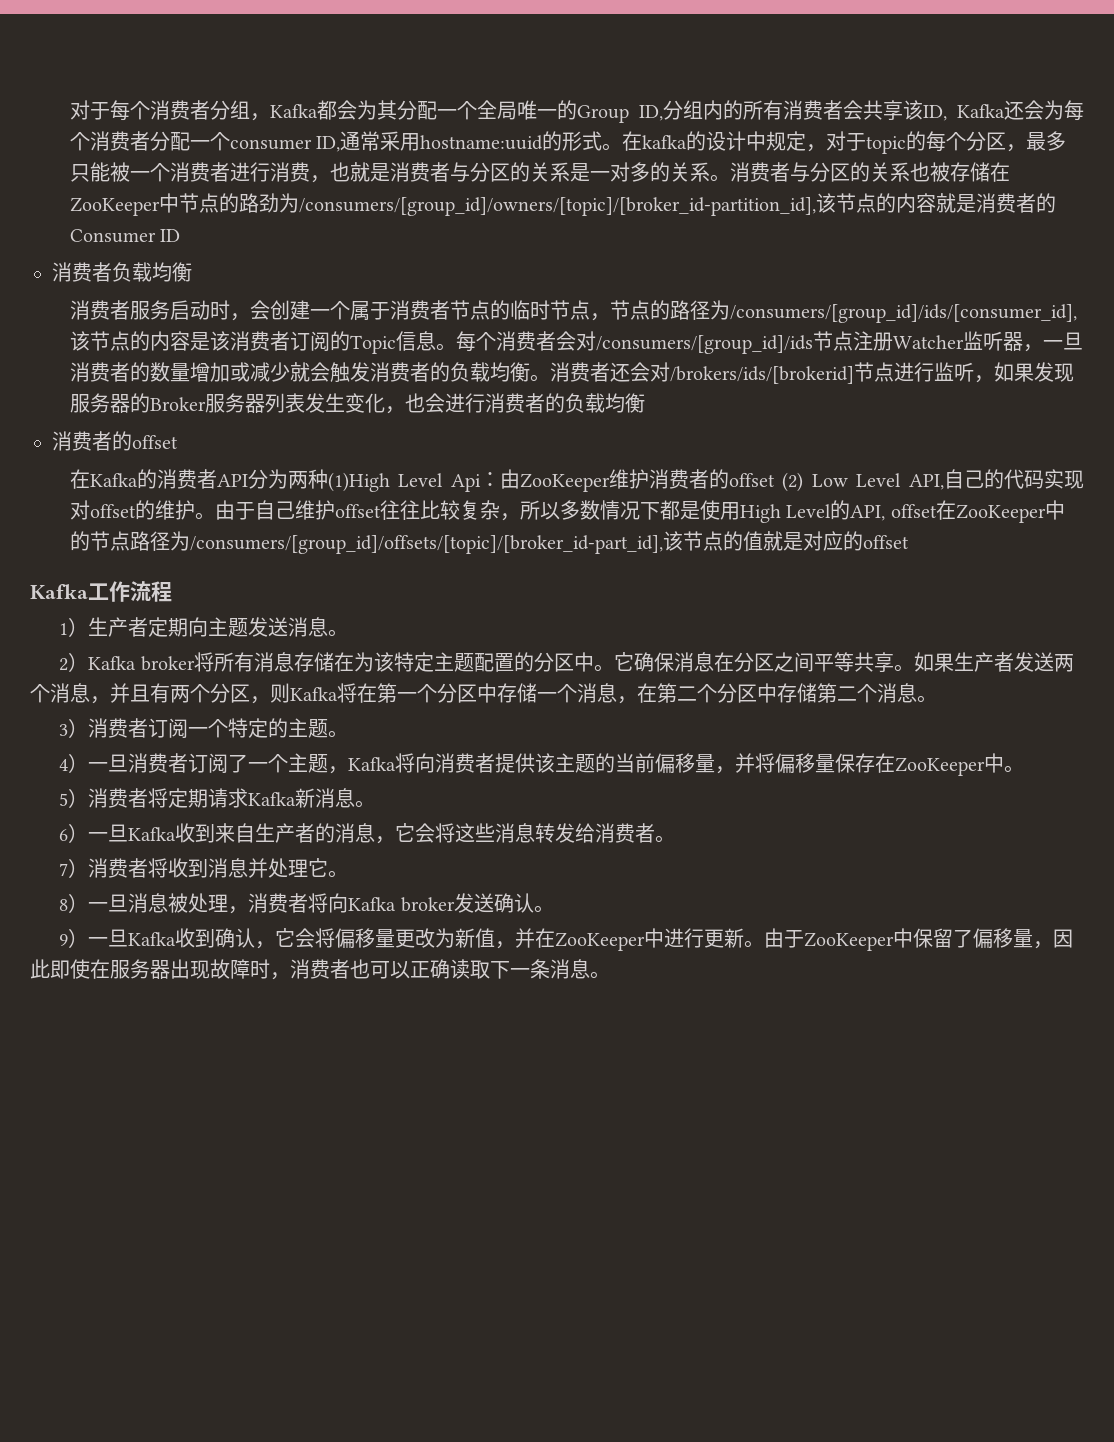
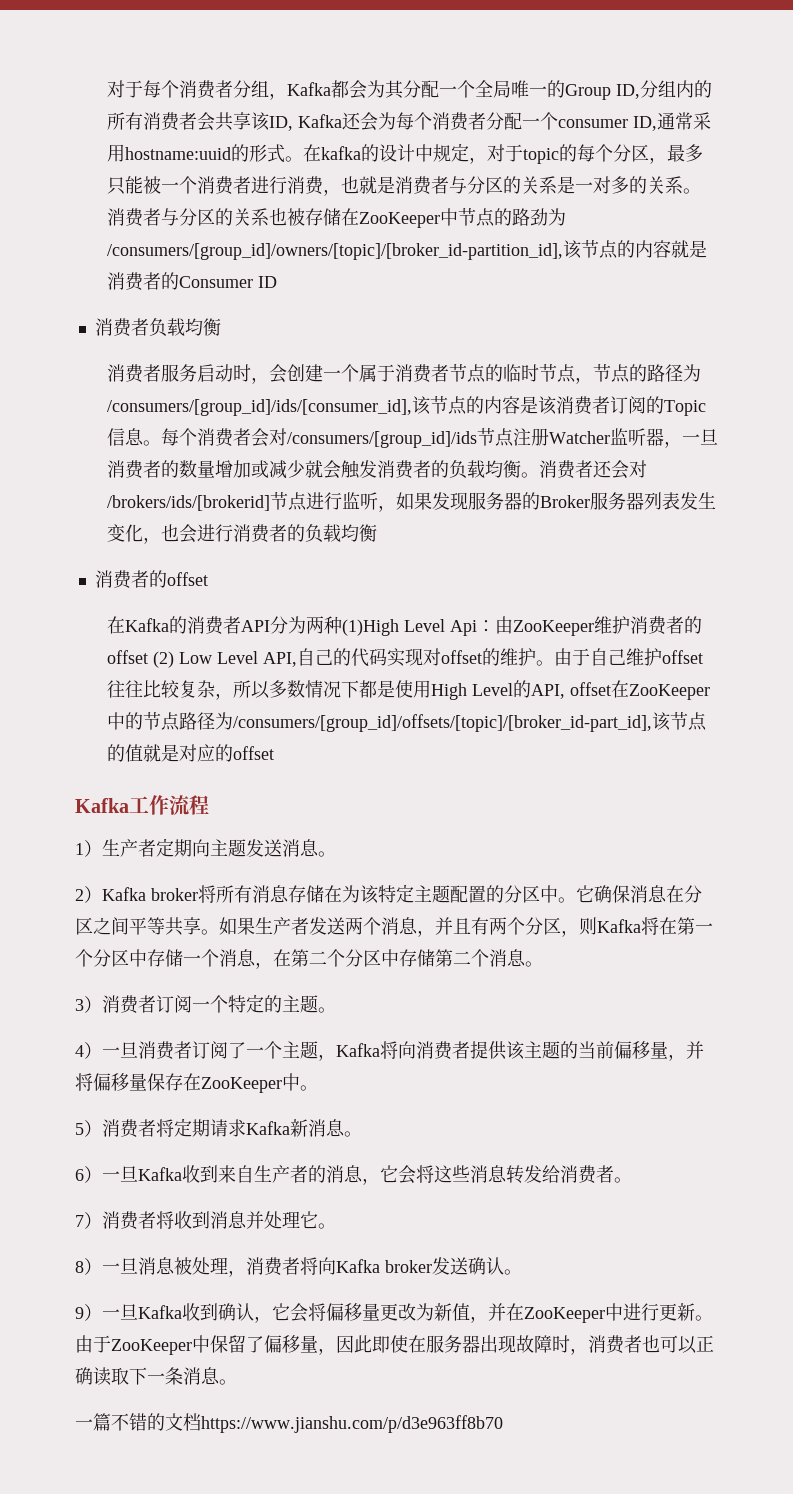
(610, 975) none -> [75,1413,503,1433] // 一篇不错的文档https://www.jianshu.com/p/d3e963ff8b70

